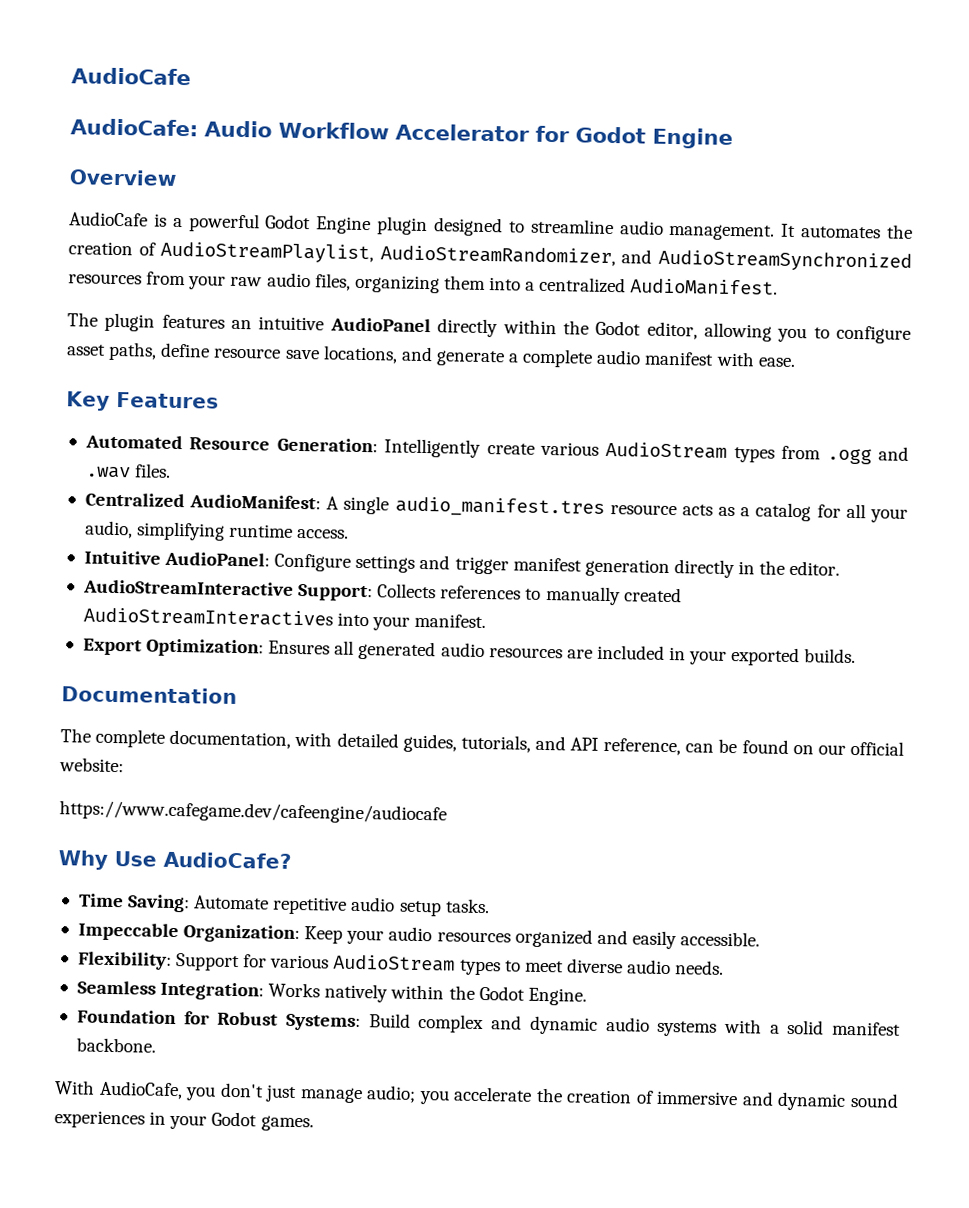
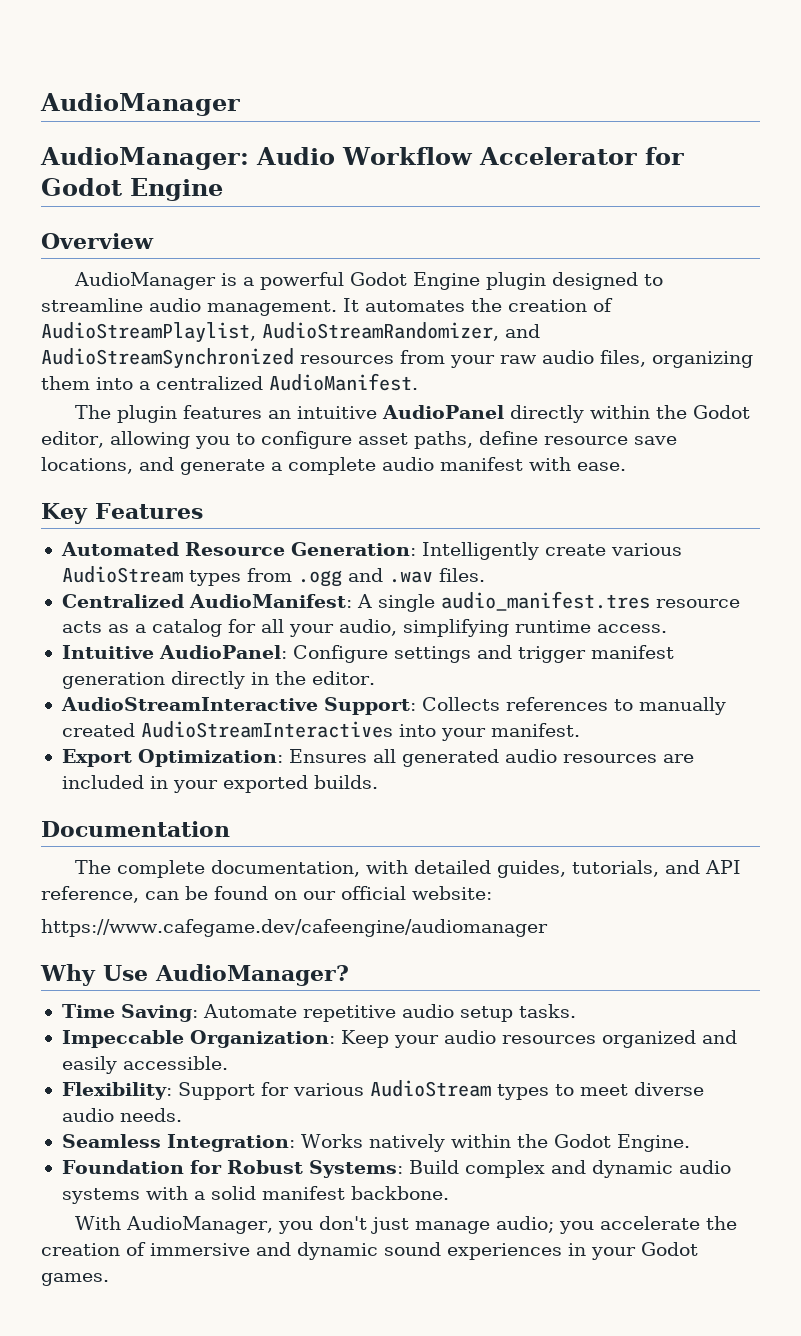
[71,67,191,86] [70,118,198,137] AudioCafe // AudioCafe: -> [40,93,240,116] [40,147,249,170] AudioManager // AudioManager:
[69,211,148,227] AudioCafe -> [74,272,217,290] AudioManager
[59,800,447,825] https://www.cafegame.dev/cafeengine/audiocafe -> [41,919,548,937] https://www.cafegame.dev/cafeengine/audiomanager
[163,851,292,869] AudioCafe? -> [155,964,349,986] AudioManager?
[98,1080,183,1100] AudioCafe, -> [126,1216,274,1234] AudioManager,

